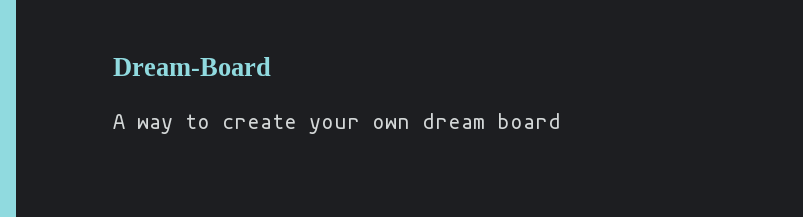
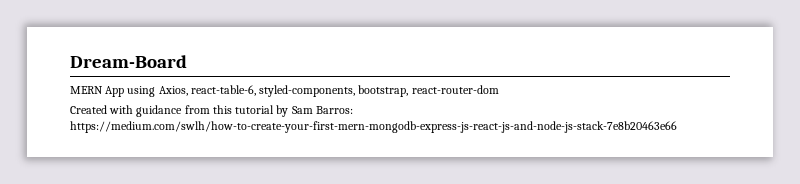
[113,113,561,134] A way to create your own dream board -> [70,85,499,97] [70,105,353,117] [70,121,677,133] MERN App using Axios, react-table-6, styled-components, bootstrap, react-router-dom // Created with guidance from this tutorial by Sam Barros: https://medium.com/swlh/how-to-create-your-first-mern-mongodb-express-js-react-js-and-node-js-stack-7e8b20463e66

